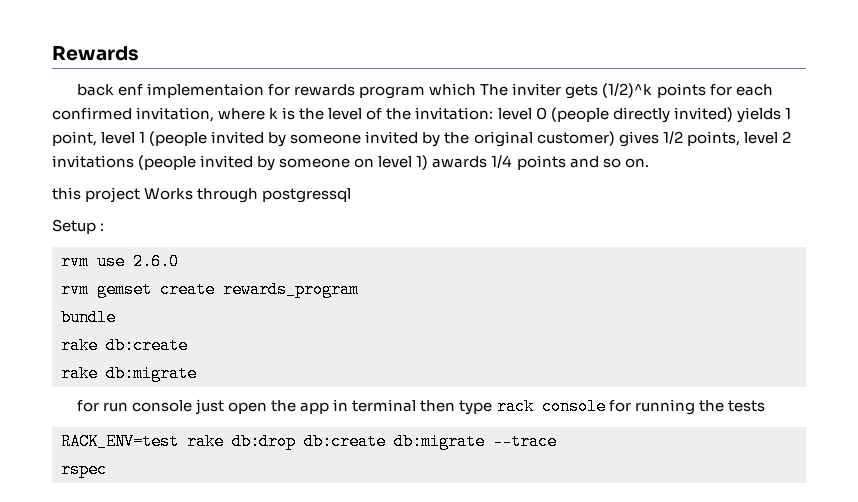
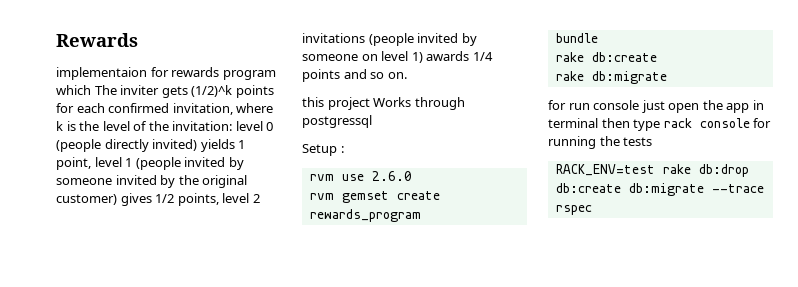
[76,84,144,96] back enf -> (138, 40) none

